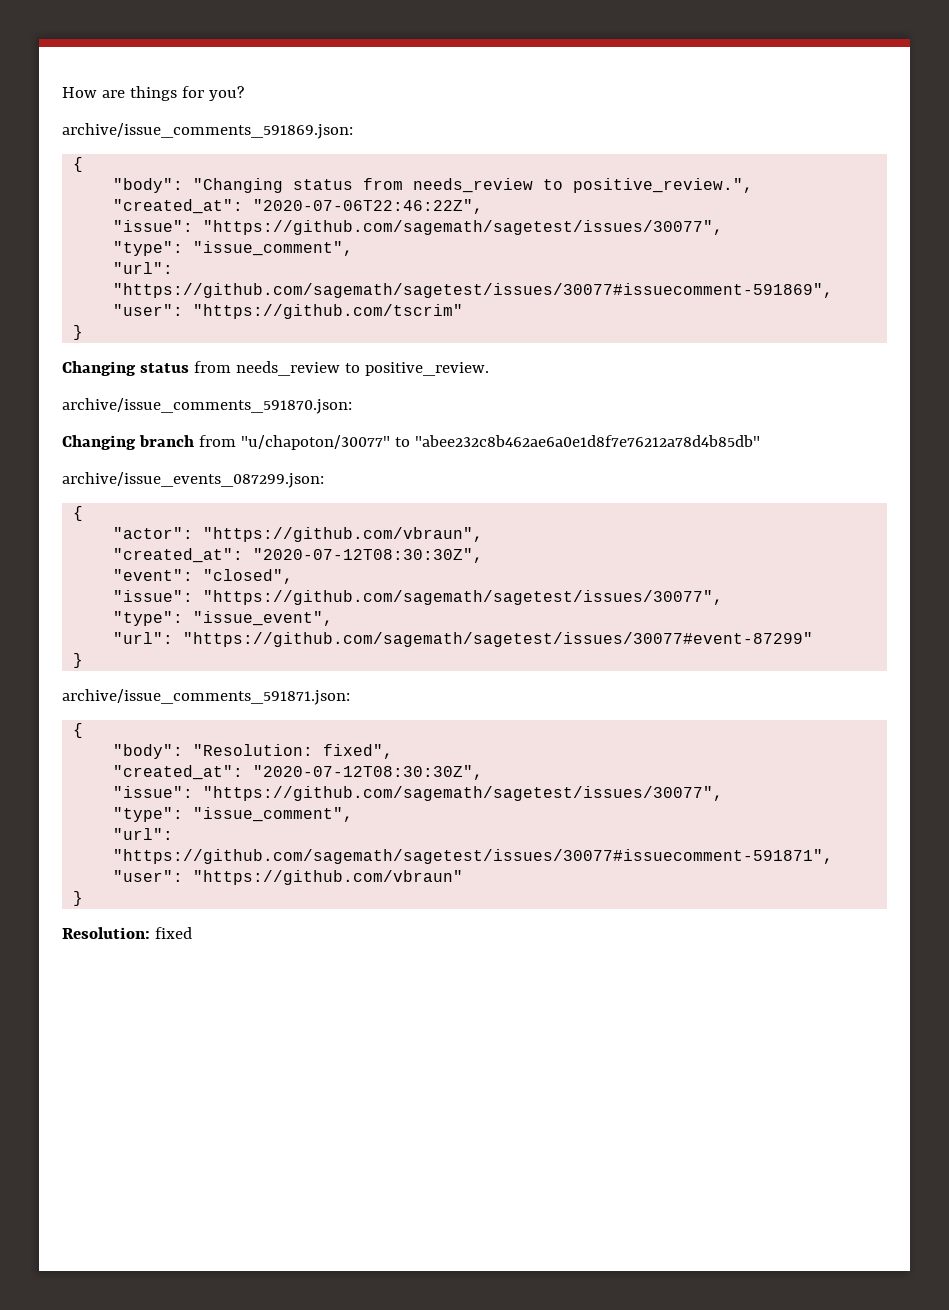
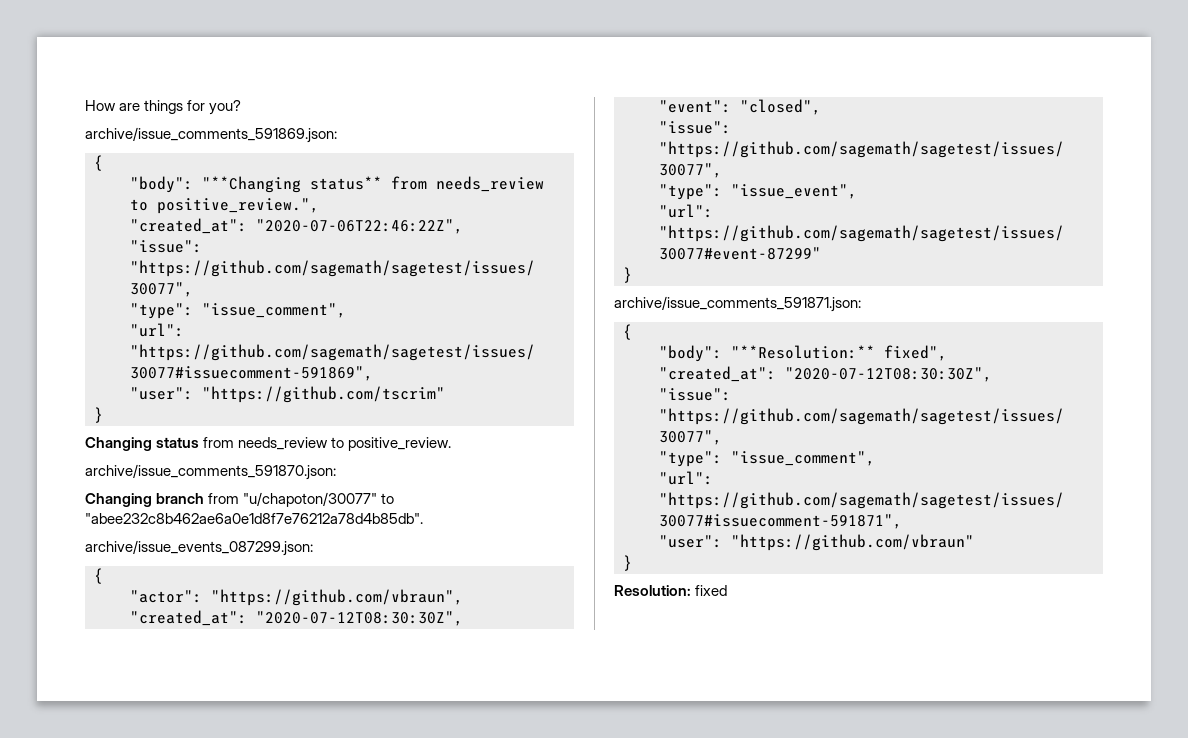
[193,178,354,193] "Changing status -> [202,176,382,193] "**Changing status**
[414,435,760,447] "abee232c8b462ae6a0e1d8f7e76212a78d4b85db" -> [85,513,423,524] "abee232c8b462ae6a0e1d8f7e76212a78d4b85db".
[193,744,314,756] "Resolution: -> [731,345,875,359] "**Resolution:**

